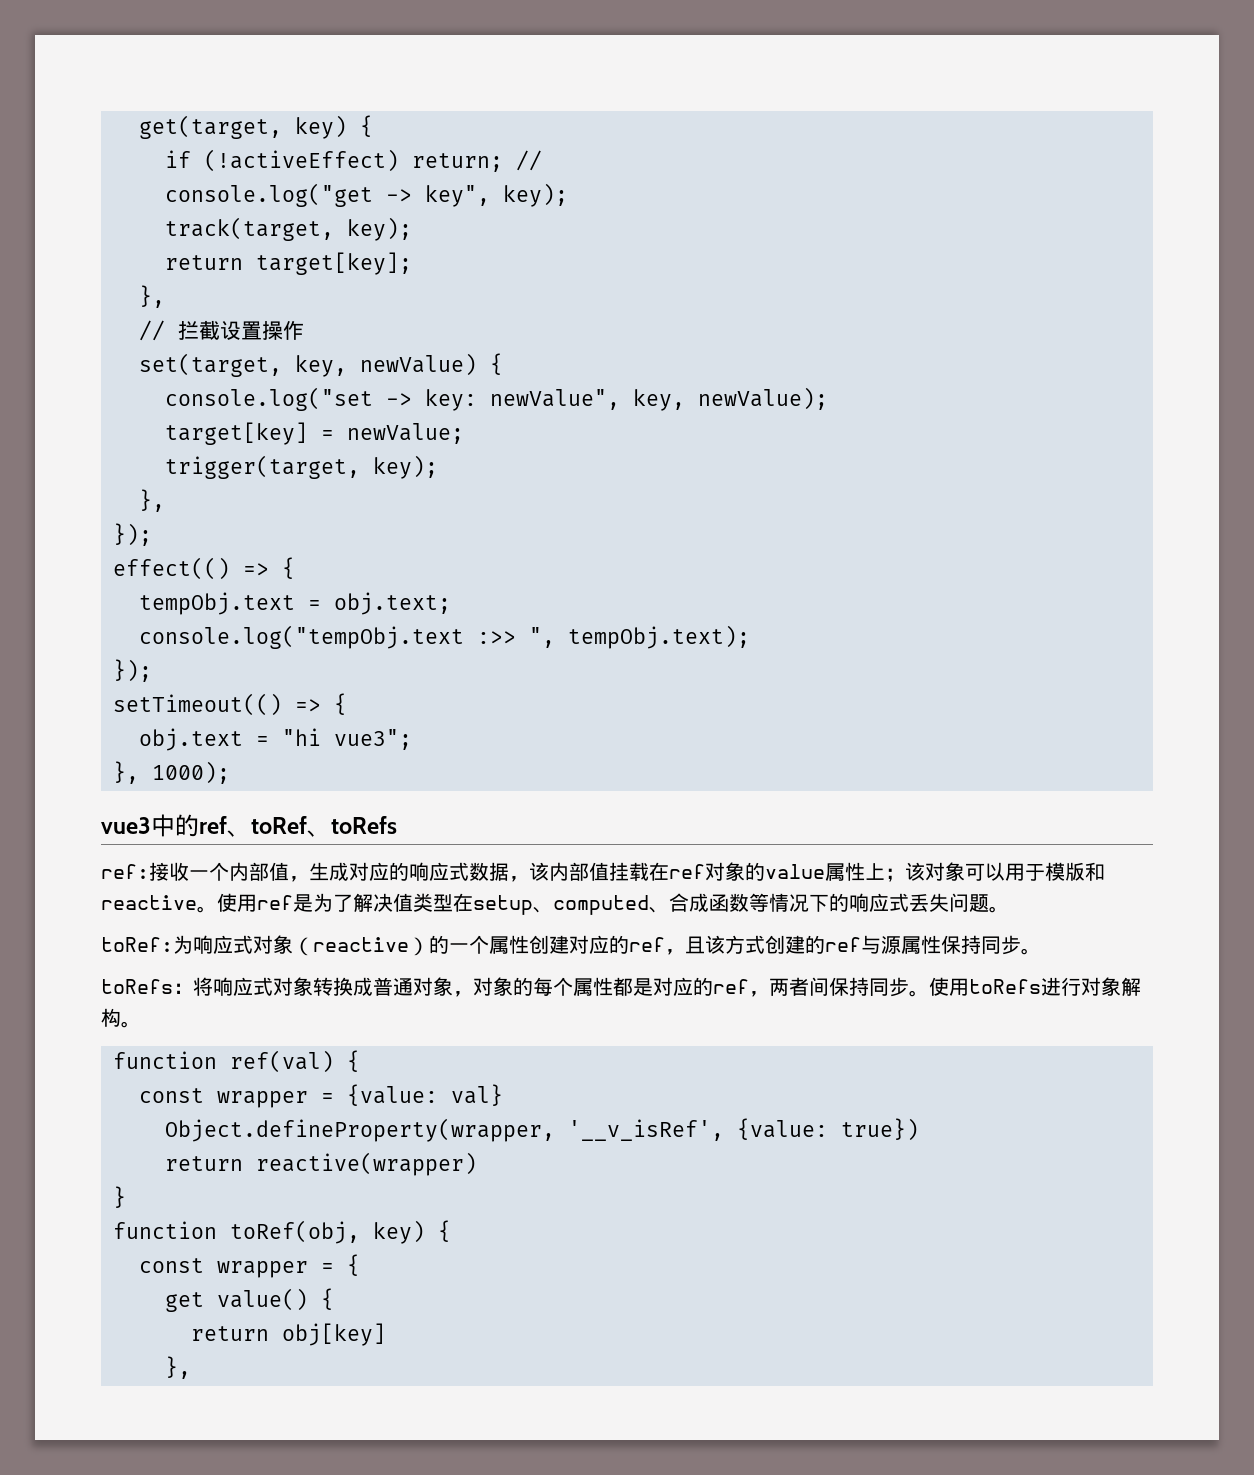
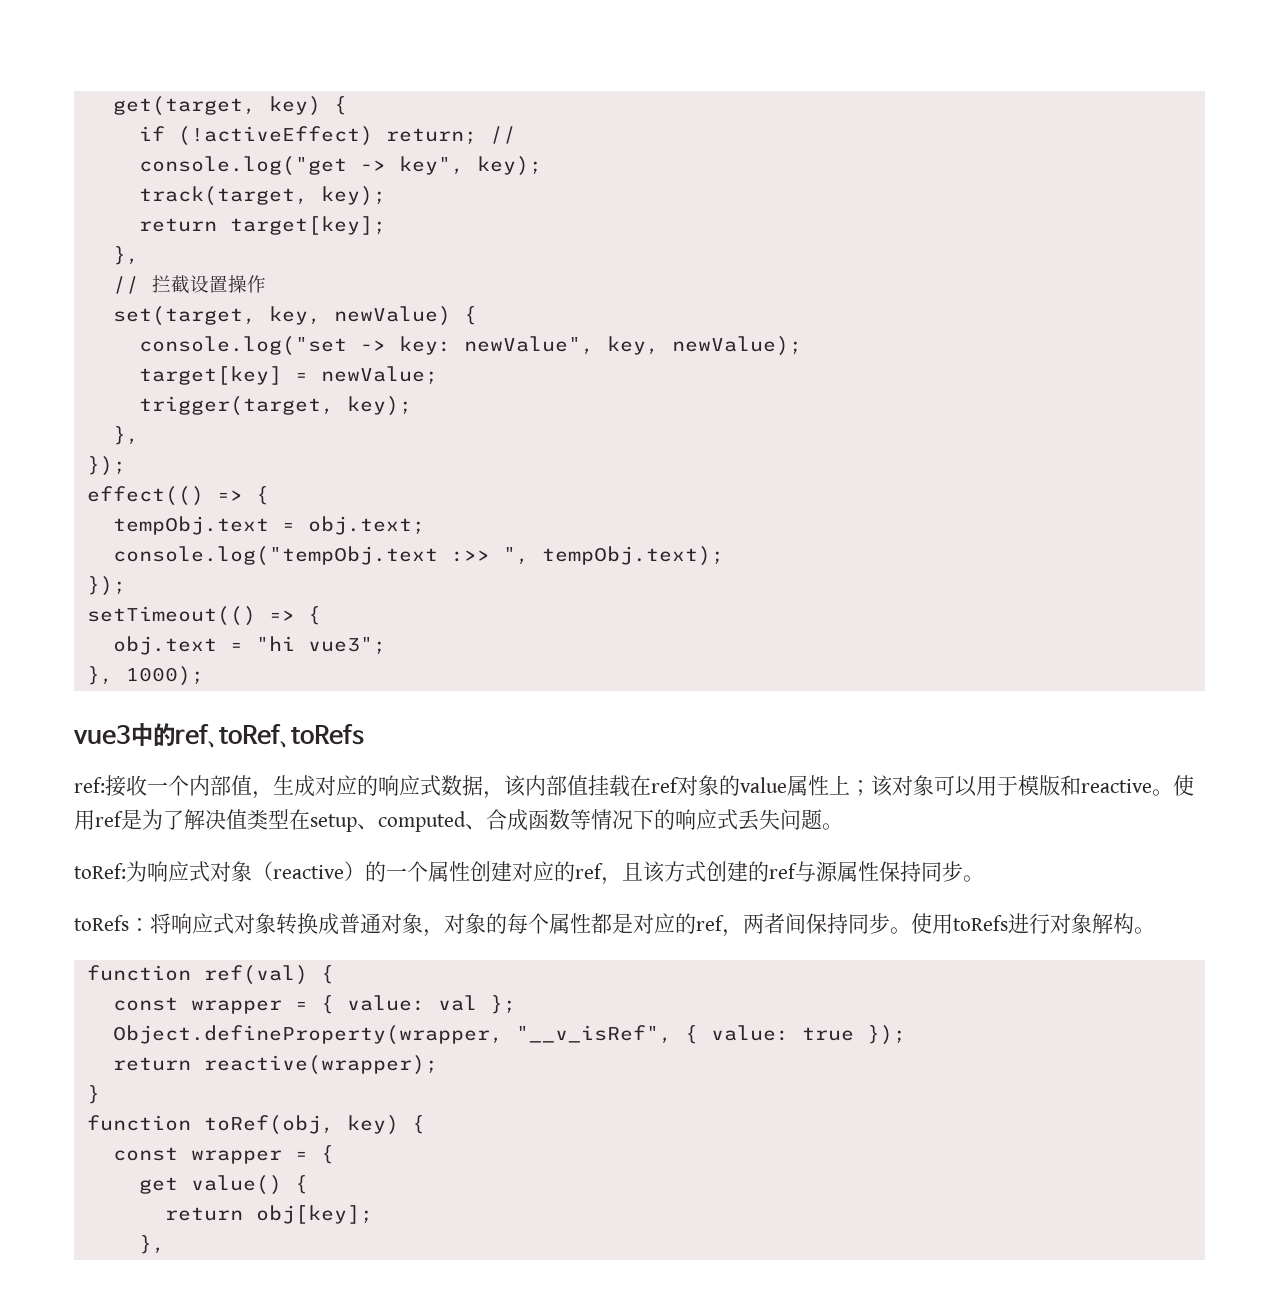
[346,1084,503,1106] [164,1118,919,1142] [164,1152,477,1176] {value: val} // Object.defineProperty(wrapper, '__v_isRef', {value: true}) // return reactive(wrapper) -> [320,995,516,1014] [112,1025,906,1045] [112,1055,438,1075] { value: val }; // Object.defineProperty(wrapper, "__v_isRef", { value: true }); // return reactive(wrapper);
[281,1323,386,1346] obj[key] -> [255,1205,373,1224] obj[key];

